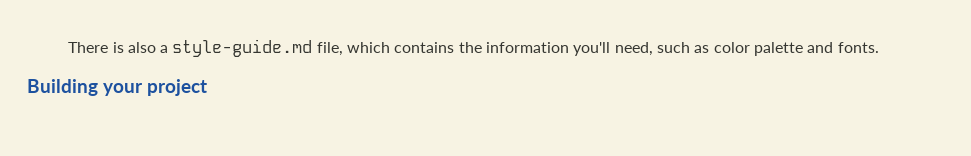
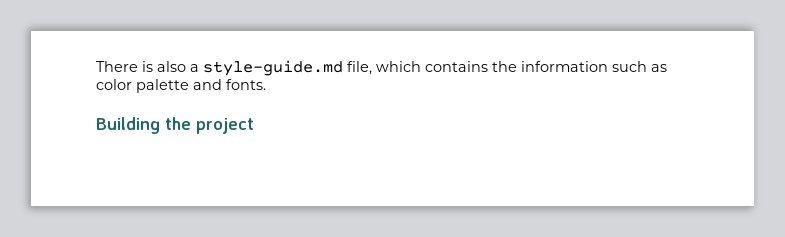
[573,42,653,56] you'll need, -> (608, 66) none
[103,83,143,96] your -> [165,117,191,130] the

